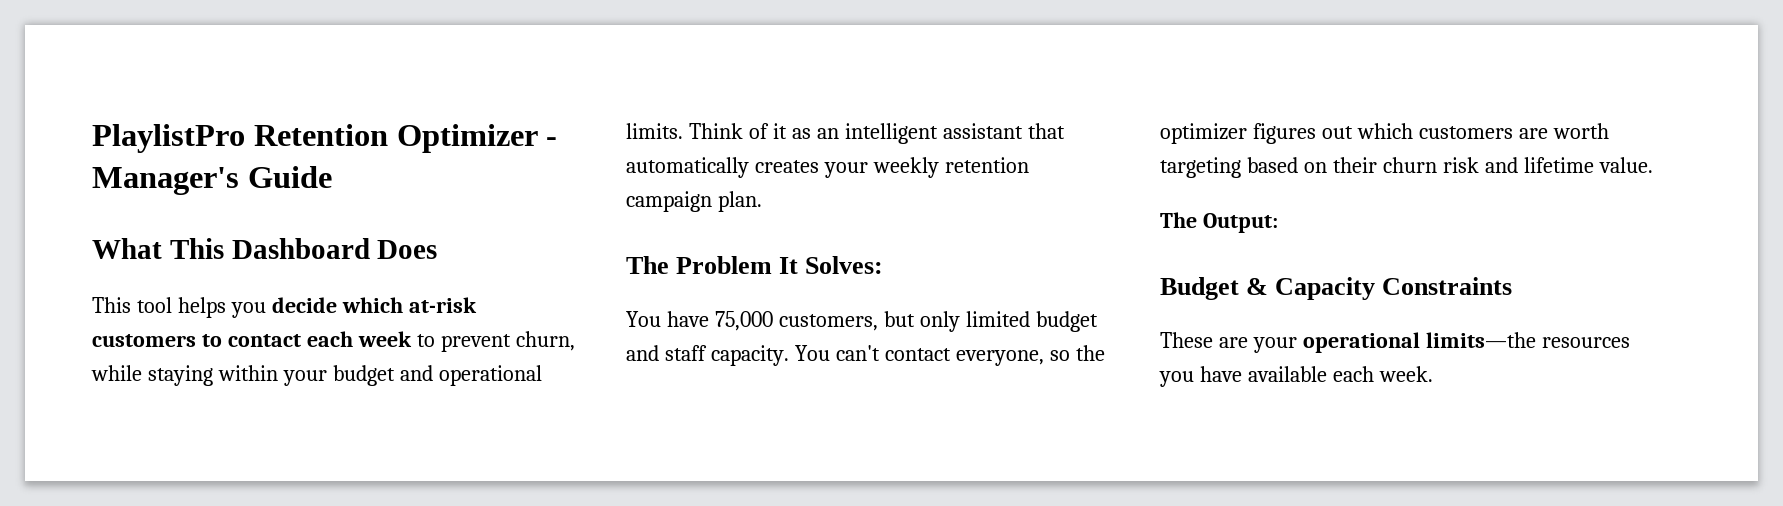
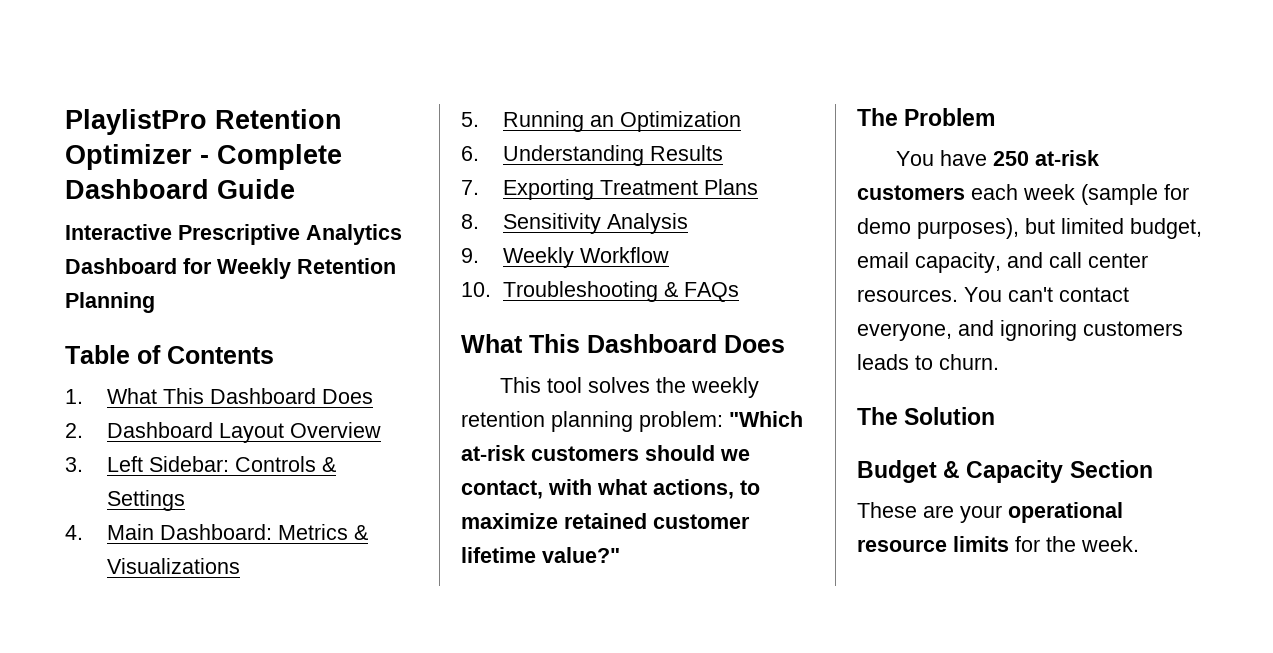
[92,167,239,195] Manager's -> [217,144,342,170] [65,179,209,199] Complete Dashboard
(332, 177) none -> [65,224,402,245] [65,258,396,279] [65,292,155,313] [65,345,274,364] [65,388,374,404] [65,422,382,443] [65,456,337,472] [107,490,186,511] [65,524,369,540] [107,558,241,574] [461,111,742,132] [461,145,724,166] [461,179,759,200] [461,213,689,234] [461,247,670,268] [461,281,740,302] // Interactive Prescriptive Analytics Dashboard for Weekly Retention Planning // Table of Contents // 1. What This Dashboard Does // 2. Dashboard Layout Overview // 3. Left Sidebar: Controls & Settings // 4. Main Dashboard: Metrics & Visualizations // 5. Running an Optimization // 6. Understanding Results // 7. Exporting Treatment Plans // 8. Sensitivity Analysis // 9. Weekly Workflow // 10. Troubleshooting & FAQs
[177,297,477,318] [92,331,575,352] [91,365,542,386] [626,123,1065,144] [626,157,1029,178] [626,191,762,212] helps you decide which at-risk customers to contact each week to prevent churn, while staying within your budget and operational limits. Think of it as an intelligent assistant that automatically creates your weekly retention campaign plan. -> [587,377,759,398] [461,411,803,432] [461,445,750,461] [461,479,760,499] [461,513,750,529] [461,547,620,563] solves the weekly retention planning problem: "Which at-risk customers should we contact, with what actions, to maximize retained customer lifetime value?"
[779,256,884,274] It Solves: -> (996, 117) none
[714,311,1098,332] [626,345,1105,366] [1160,123,1609,144] [1160,157,1653,178] [1160,212,1278,233] 75,000 customers, but only limited budget and staff capacity. You can't contact everyone, so the optimizer figures out which customers are worth targeting based on their churn risk and lifetime value. // The Output: -> [992,150,1099,166] [857,184,1189,205] [857,218,1202,239] [857,252,1148,273] [857,287,1129,302] [857,320,1183,341] [857,354,999,370] [857,407,996,425] 250 at-risk customers each week (sample for demo purposes), but limited budget, email capacity, and call center resources. You can't contact everyone, and ignoring customers leads to churn. // The Solution
[1382,277,1513,295] Constraints -> [1069,460,1153,478] Section
[1425,332,1630,348] [1159,366,1374,387] limits—the resources you have available each -> [857,536,1076,552] resource limits for the

